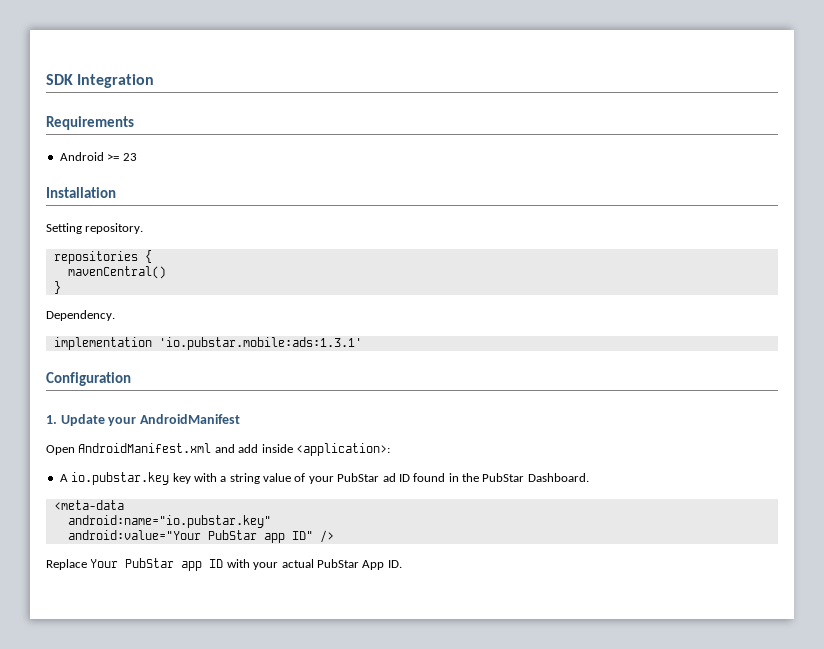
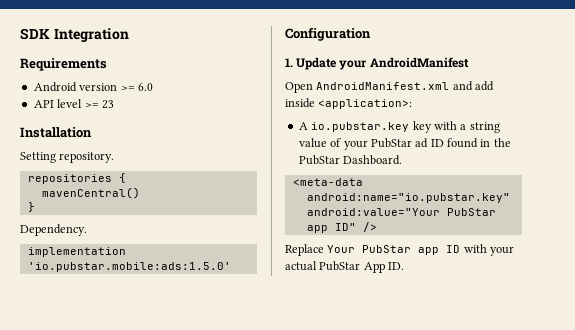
(104, 156) none -> [79,83,153,91] [33,99,83,108] version >= 6.0 // API level
[158,337,362,350] 'io.pubstar.mobile:ads:1.3.1' -> [27,262,231,272] 'io.pubstar.mobile:ads:1.5.0'

